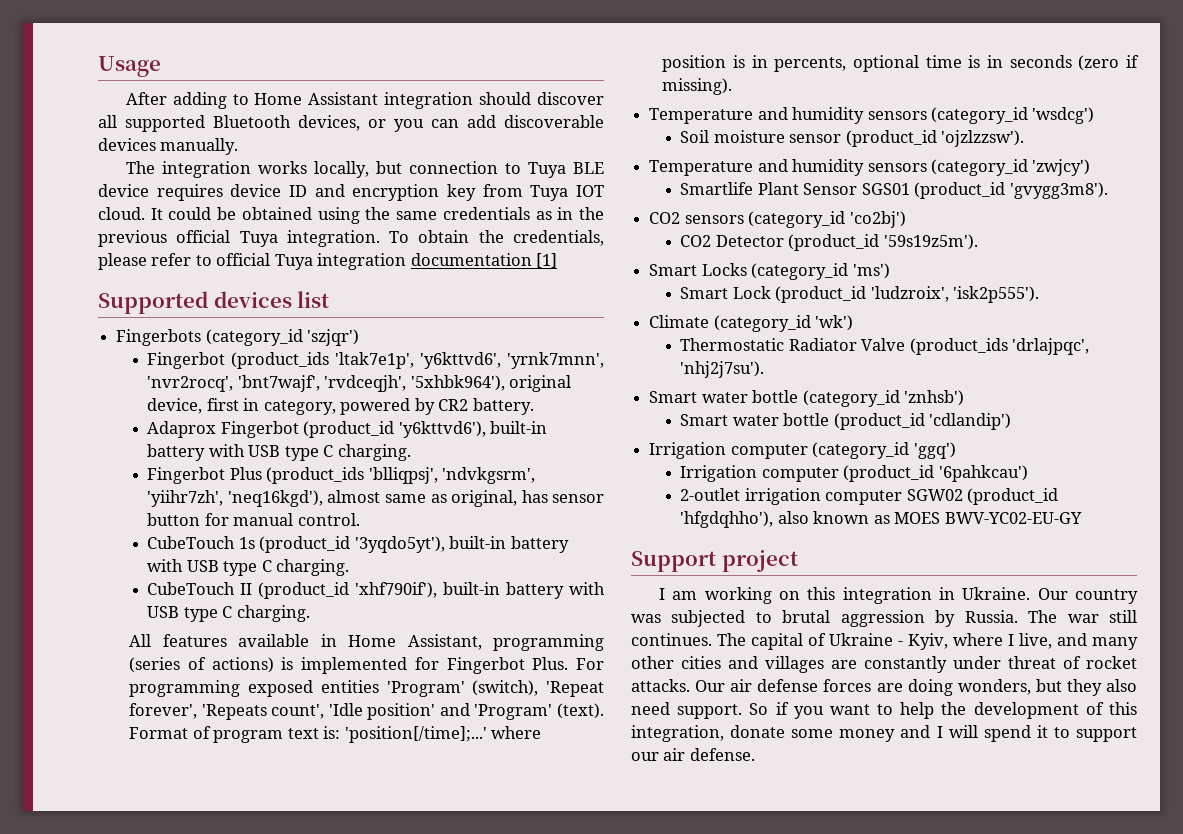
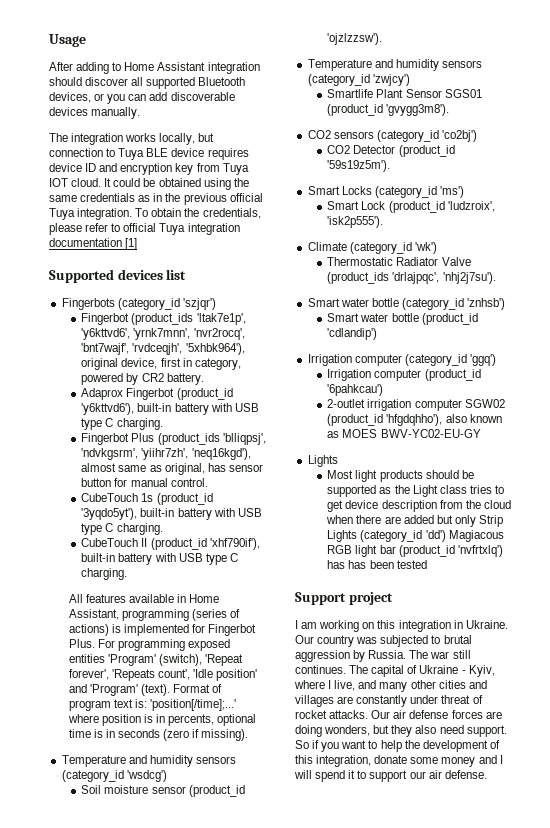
(1082, 518) none -> [307,455,338,467] [327,470,474,482] [327,485,504,497] [327,500,511,512] [326,515,503,527] [327,530,504,542] [327,545,503,557] [327,560,427,569] // Lights // Most light products should be supported as the Light class tries to get device description from the cloud when there are added but only Strip Lights (category_id 'dd') Magiacous RGB light bar (product_id 'nvfrtxlq') has has been tested

